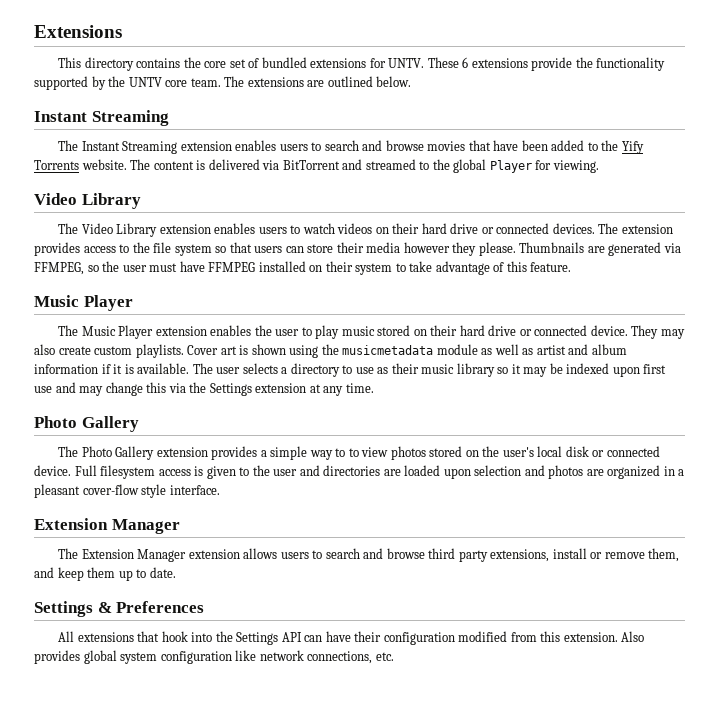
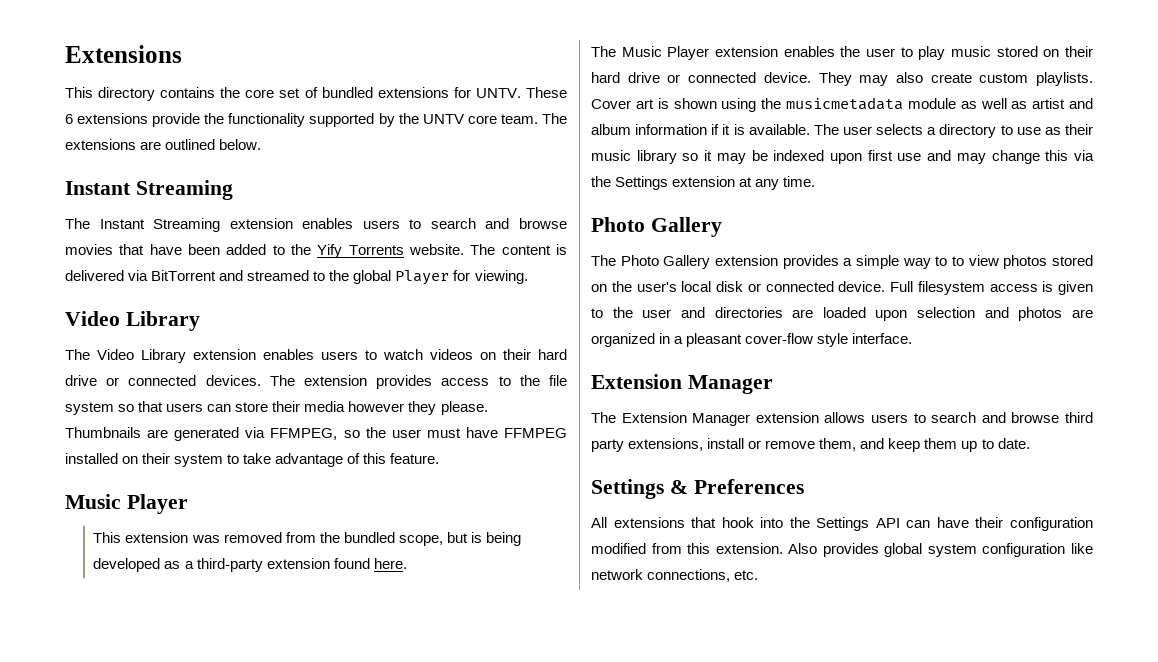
(133, 303) none -> [93,532,521,546] [93,558,407,572] // This extension was removed from the bundled scope, but is being developed as a third-party extension found here.

